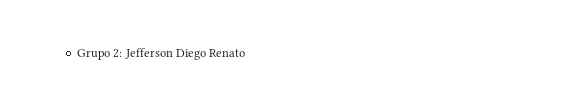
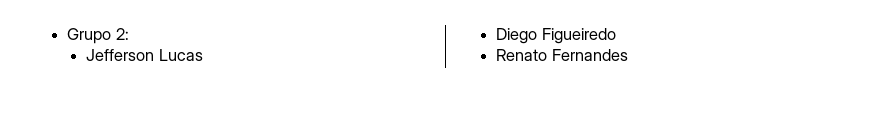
[124,48,246,60] Jefferson Diego Renato -> [86,49,203,61] [496,28,616,44] [496,49,628,61] // Jefferson Lucas // Diego Figueiredo // Renato Fernandes

